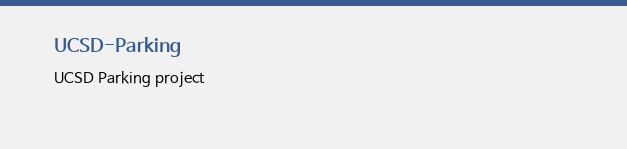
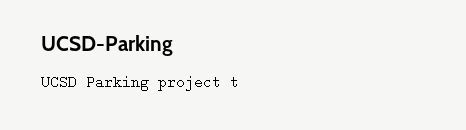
(205, 79) none -> [230,77,239,87] t

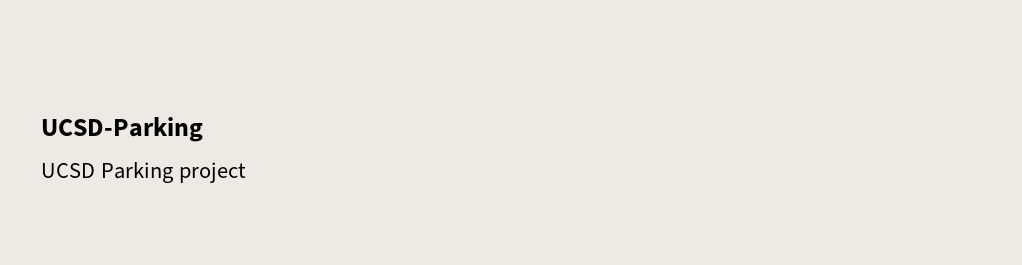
[230,77,239,87] t -> (247, 172) none

